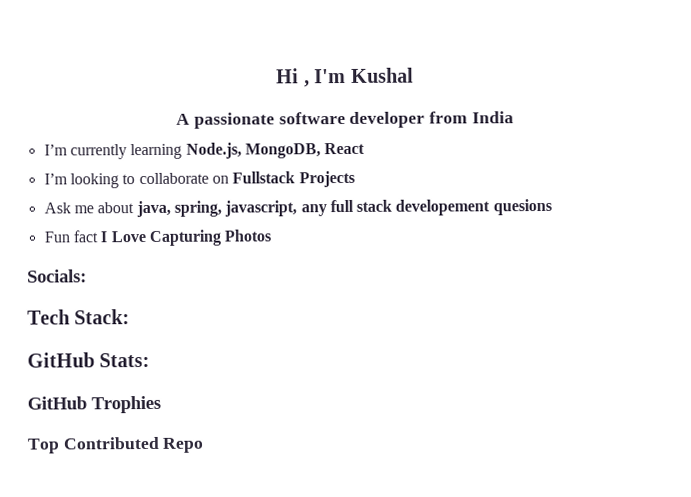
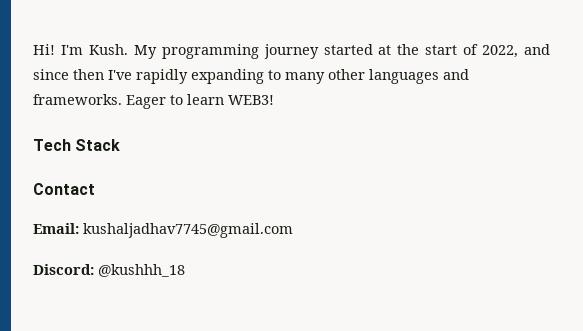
[276,67,414,88] [176,111,514,129] [43,142,366,160] [43,170,355,189] [43,198,552,218] [43,229,272,246] [27,269,87,283] [27,309,131,325] [27,352,151,368] [27,395,161,414] [27,436,205,454] Hi , I'm Kushal // A passionate software developer from India // I’m currently learning Node.js, MongoDB, React // I’m looking to collaborate on Fullstack Projects // Ask me about java, spring, javascript, any full stack developement quesions // Fun fact I Love Capturing Photos // Socials: // Tech Stack: // GitHub Stats: // GitHub Trophies // Top Contributed Repo -> [33,44,551,59] [33,69,469,84] [33,94,274,109] [33,139,121,151] [33,183,95,195] [33,223,293,238] [33,264,185,277] Hi! I'm Kush. My programming journey started at the start of 2022, and since then I've rapidly expanding to many other languages and frameworks. Eager to learn WEB3! // Tech Stack // Contact // Email: kushaljadhav7745@gmail.com // Discord: @kushhh_18

